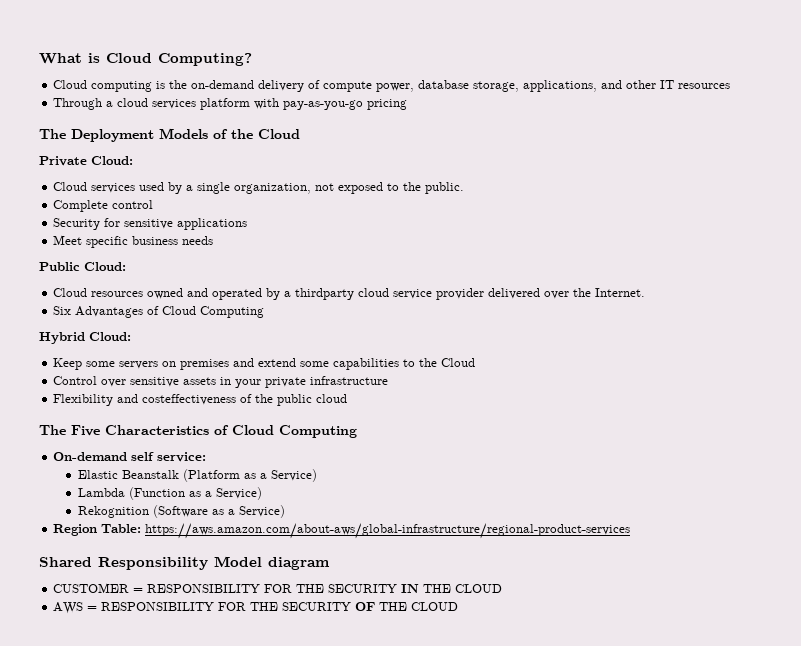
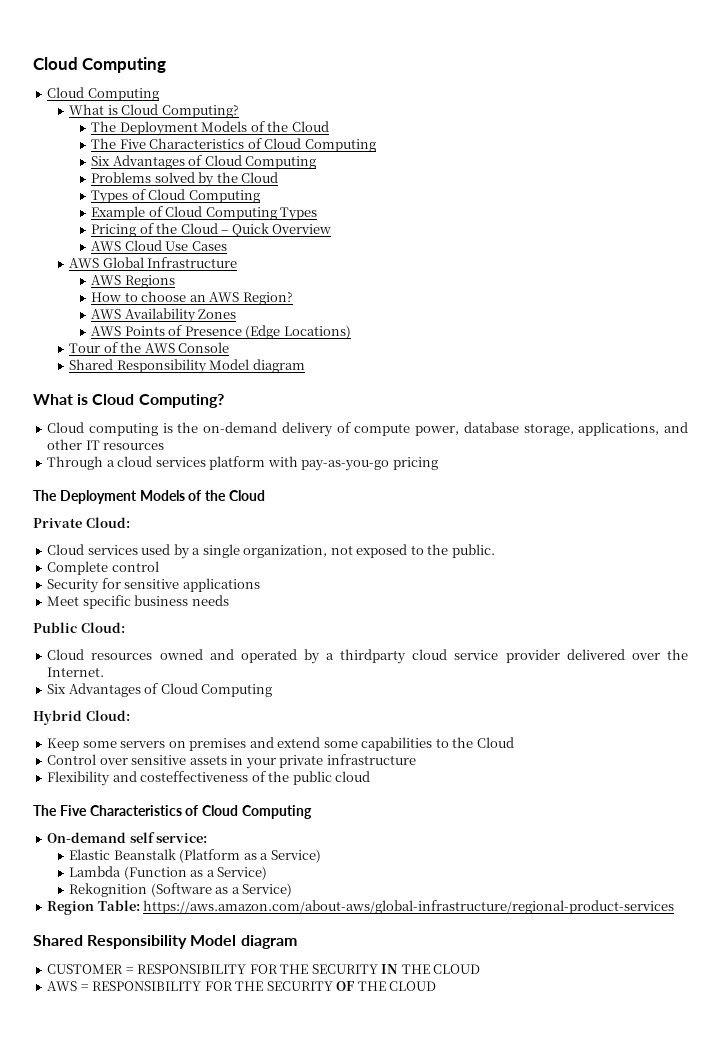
(39, 58) none -> [33,57,167,73] [47,87,159,101] [69,104,239,118] [91,121,329,136] [91,138,376,152] [91,155,317,169] [91,172,279,187] [91,189,260,204] [91,206,318,221] [91,223,332,237] [91,240,227,251] [69,257,238,268] [91,275,175,288] [91,291,293,305] [91,308,237,323] [91,325,351,339] [69,342,230,353] [69,359,305,374] Cloud Computing // Cloud Computing // What is Cloud Computing? // The Deployment Models of the Cloud // The Five Characteristics of Cloud Computing // Six Advantages of Cloud Computing // Problems solved by the Cloud // Types of Cloud Computing // Example of Cloud Computing Types // Pricing of the Cloud – Quick Overview // AWS Cloud Use Cases // AWS Global Infrastructure // AWS Regions // How to choose an AWS Region? // AWS Availability Zones // AWS Points of Presence (Edge Locations) // Tour of the AWS Console // Shared Responsibility Model diagram //

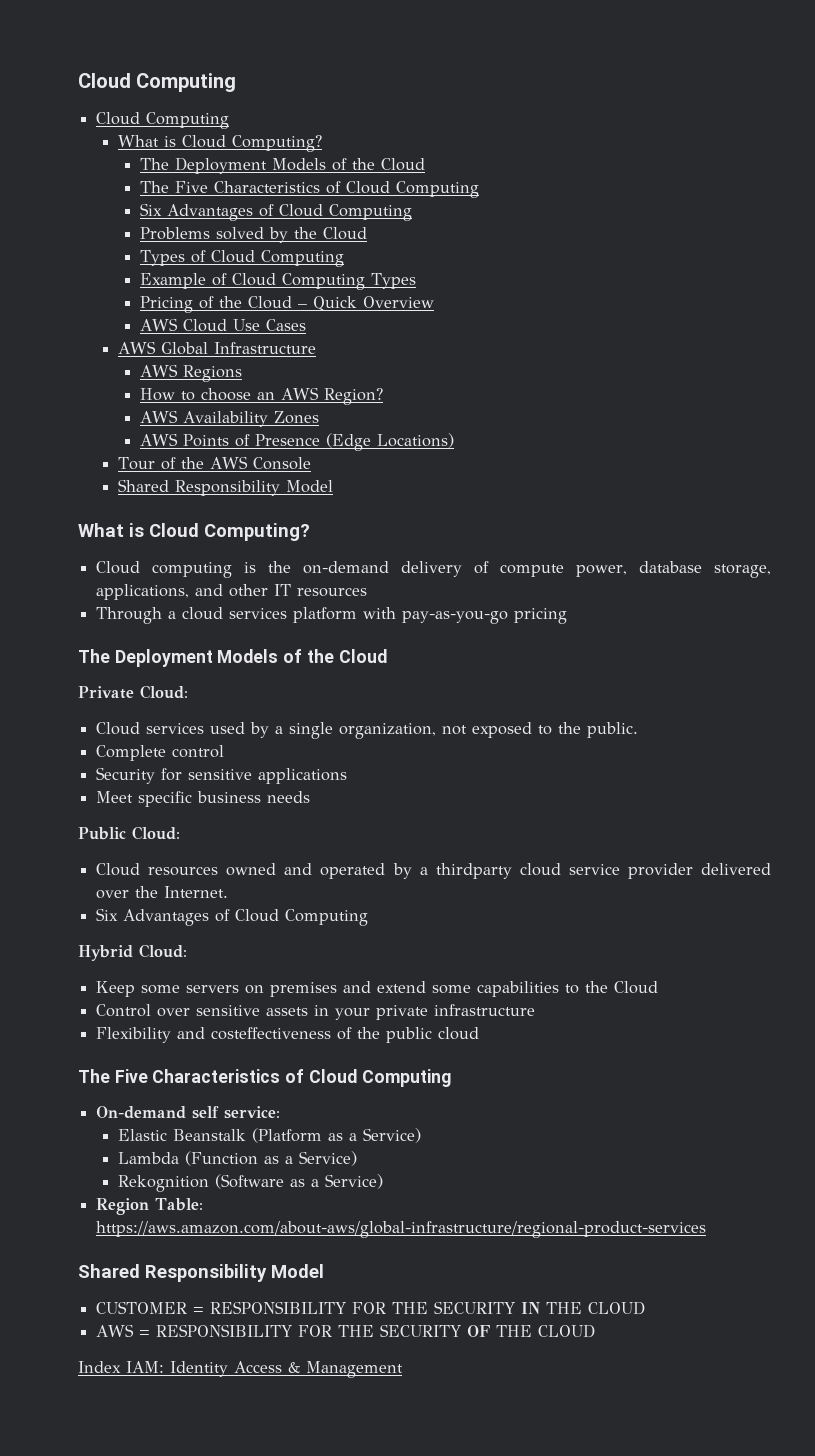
[252,359,305,373] diagram -> (334, 486) none
[240,935,297,949] diagram -> (324, 1271) none
(437, 986) none -> [78,1361,403,1378] // Index IAM: Identity Access & Management

